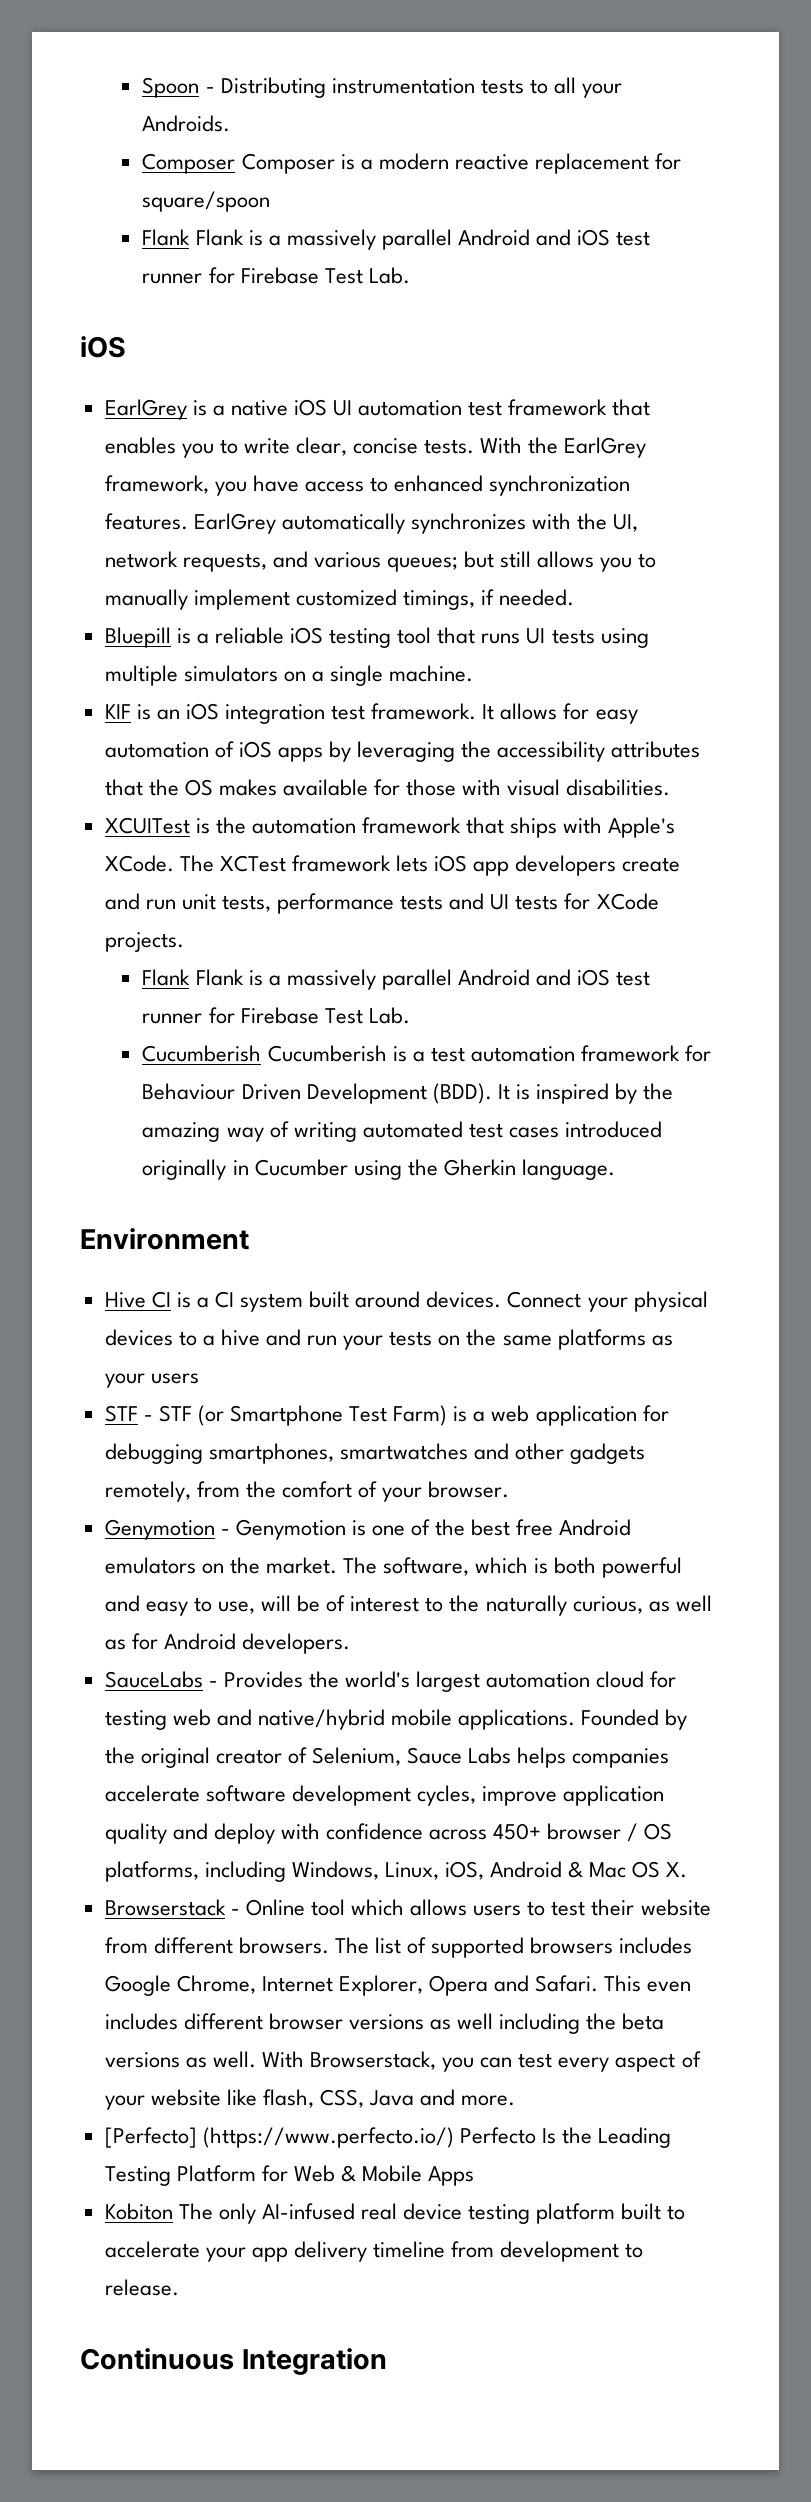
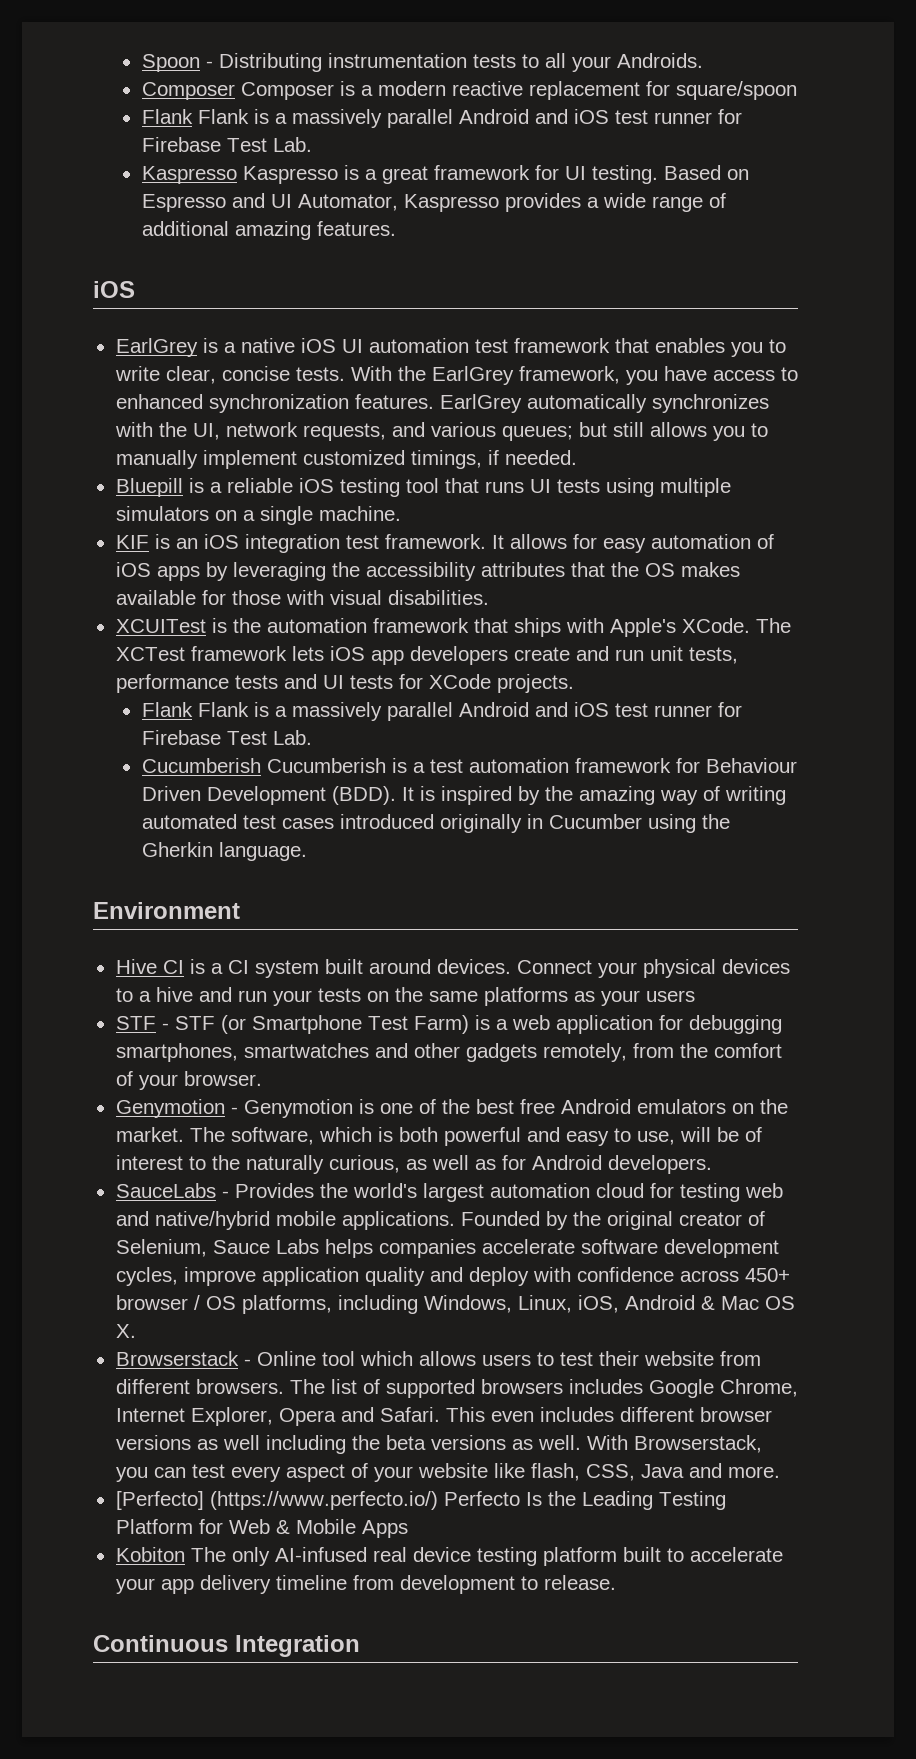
(410, 275) none -> [141,165,749,184] [141,193,726,212] [141,221,396,240] // Kaspresso Kaspresso is a great framework for UI testing. Based on Espresso and UI Automator, Kaspresso provides a wide range of additional amazing features.

